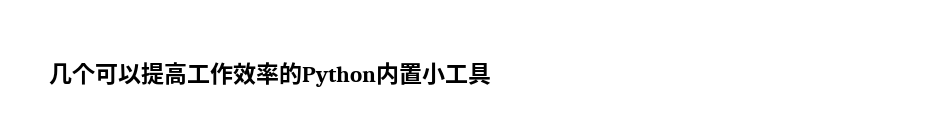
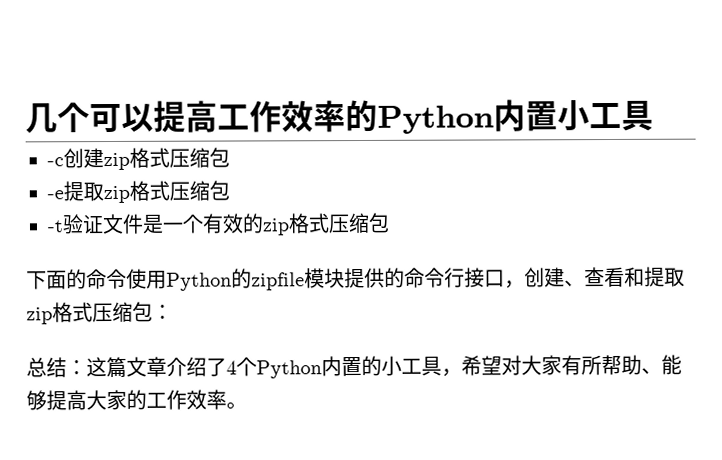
(491, 74) none -> [47,147,230,171] [47,180,230,204] [47,212,390,236] [26,266,685,291] [26,301,173,325] [26,354,682,379] [26,389,247,411] // -c创建zip格式压缩包 // -e提取zip格式压缩包 // -t验证文件是一个有效的zip格式压缩包 // 下面的命令使用Python的zipfile模块提供的命令行接口，创建、查看和提取zip格式压缩包： // 总结：这篇文章介绍了4个Python内置的小工具，希望对大家有所帮助、能够提高大家的工作效率。

